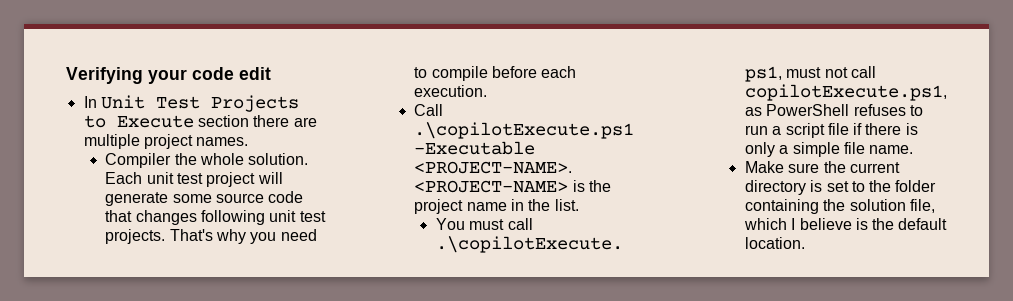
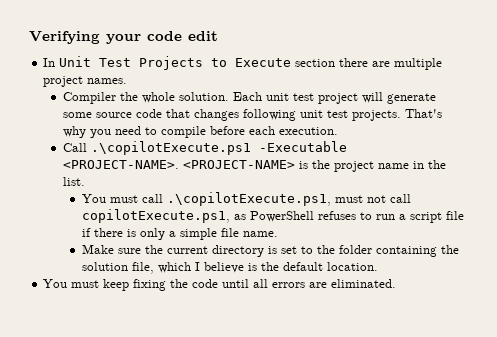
(805, 243) none -> [43,279,397,291] // You must keep fixing the code until all errors are eliminated.

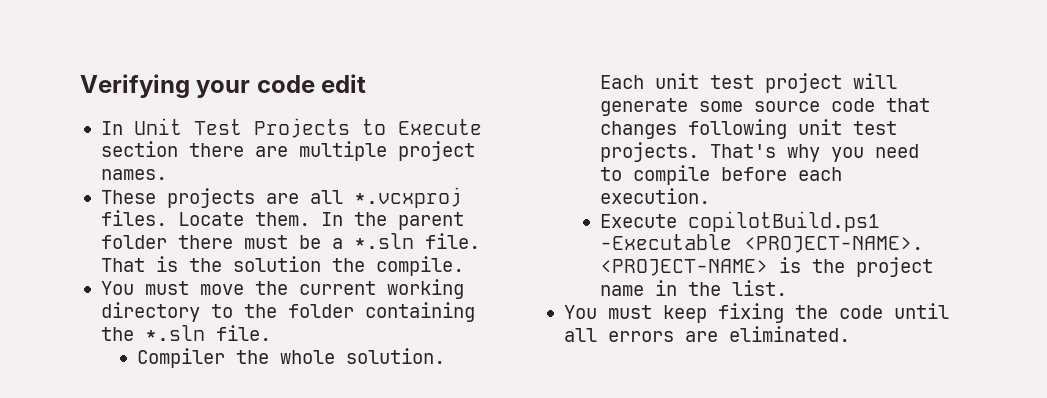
(128, 81) none -> [100,187,462,208] [100,210,464,230] [100,233,480,249] [100,256,464,276] [100,279,464,299] [100,302,475,322] [100,325,271,341] // These projects are all *.vcxproj files. Locate them. In the parent folder there must be a *.sln file. That is the solution the compile. // You must move the current working directory to the folder containing the *.sln file.
[62,141,251,155] Call .\copilotExecute.ps1 -> [600,211,881,232] Execute copilotBuild.ps1
[82,192,412,206] [82,209,465,223] [82,228,279,240] [82,244,460,257] [82,262,379,274] // You must call .\copilotExecute.ps1, must not call copilotExecute.ps1, as PowerShell refuses to run a script file if there is only a simple file name. // Make sure the current directory is set to the folder containing the solution file, which I believe is the default location. -> (788, 288) none

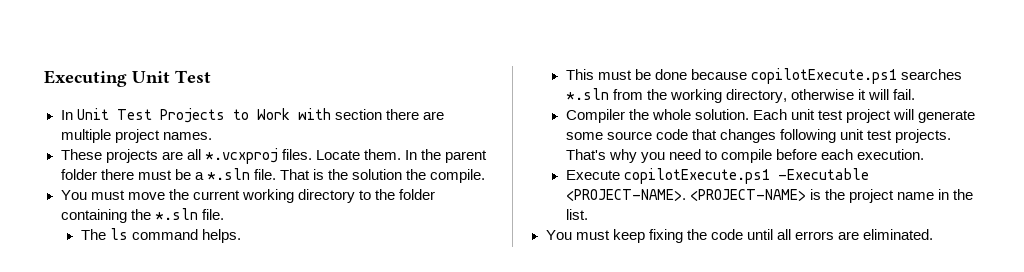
[80,74,367,98] Verifying your code edit -> [44,70,211,87] Executing Unit Test
[397,119,482,135] Execute -> [256,108,331,120] Work with
(271, 333) none -> [80,228,241,243] [565,68,962,84] [565,88,916,103] // The ls command helps. // This must be done because copilotExecute.ps1 searches *.sln from the working directory, otherwise it will fail.
[688,211,881,232] copilotBuild.ps1 -> [623,168,770,184] copilotExecute.ps1

